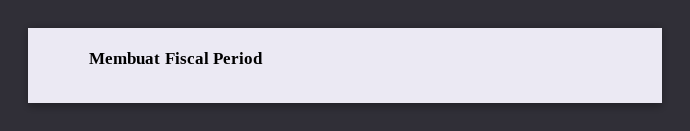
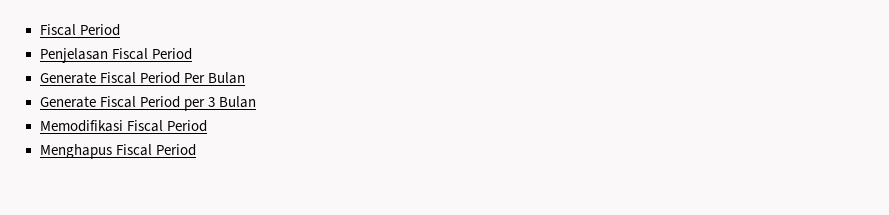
[89,52,264,64] Membuat Fiscal Period -> [39,24,120,36] [39,48,192,63] [39,72,245,84] [39,96,256,111] [39,120,207,132] [39,144,196,159] Fiscal Period // Penjelasan Fiscal Period // Generate Fiscal Period Per Bulan // Generate Fiscal Period per 3 Bulan // Memodifikasi Fiscal Period // Menghapus Fiscal Period

